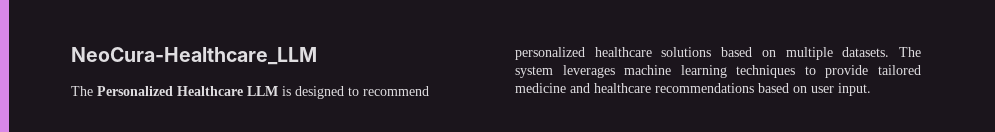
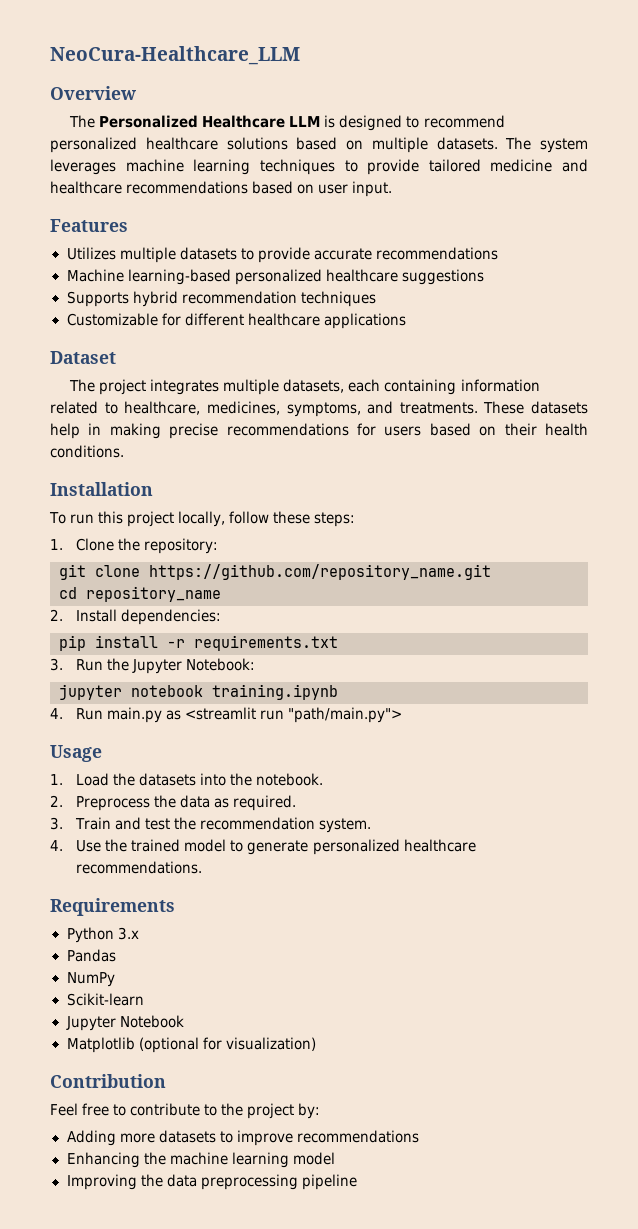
(317, 56) none -> [50,86,136,100] // Overview
(871, 89) none -> [50,219,128,232] [66,247,498,263] [66,269,484,285] [66,291,376,307] [66,313,406,329] [50,351,116,364] [69,379,540,395] [50,401,588,417] [50,423,588,439] [50,445,124,458] [50,482,153,496] [49,511,356,527] [50,538,219,554] [59,564,491,580] [59,586,221,602] [50,609,222,625] [59,635,338,651] [50,658,256,674] [59,684,338,700] [50,707,403,723] [50,745,102,762] [50,773,324,786] [50,795,297,811] [50,817,372,833] [50,839,476,855] [76,861,203,874] [50,898,175,916] [66,927,139,943] [66,949,116,962] [66,972,115,987] [66,993,144,1006] [65,1015,184,1031] [66,1037,316,1053] [50,1074,166,1088] [50,1103,321,1119] [66,1130,419,1146] [66,1152,335,1168] [66,1174,357,1190] // Features // Utilizes multiple datasets to provide accurate recommendations // Machine learning-based personalized healthcare suggestions // Supports hybrid recommendation techniques // Customizable for different healthcare applications // Dataset // The project integrates multiple datasets, each containing information related to healthcare, medicines, symptoms, and treatments. These datasets help in making precise recommendations for users based on their health conditions. // Installation // To run this project locally, follow these steps: // 1. Clone the repository: // git clone https://github.com/repository_name.git // cd repository_name // 2. Install dependencies: // pip install -r requirements.txt // 3. Run the Jupyter Notebook: // jupyter notebook training.ipynb // 4. Run main.py as <streamlit run "path/main.py"> // Usage // 1. Load the datasets into the notebook. // 2. Preprocess the data as required. // 3. Train and test the recommendation system. // 4. Use the trained model to generate personalized healthcare recommendations. // Requirements // Python 3.x // Pandas // NumPy // Scikit-learn // Jupyter Notebook // Matplotlib (optional for visualization) // Contribution // Feel free to contribute to the project by: // Adding more datasets to improve recommendations // Enhancing the machine learning model // Improving the data preprocessing pipeline

